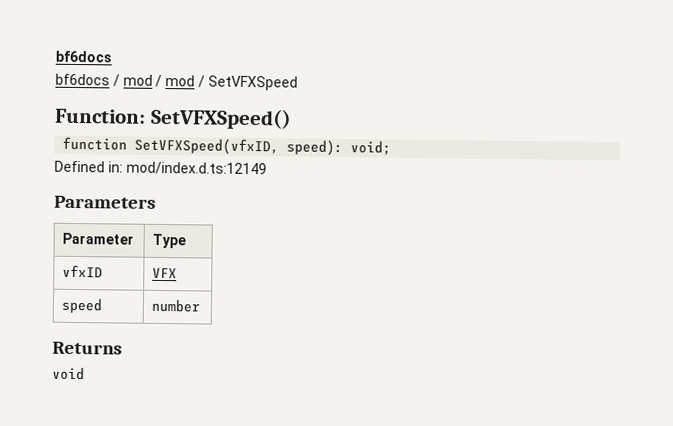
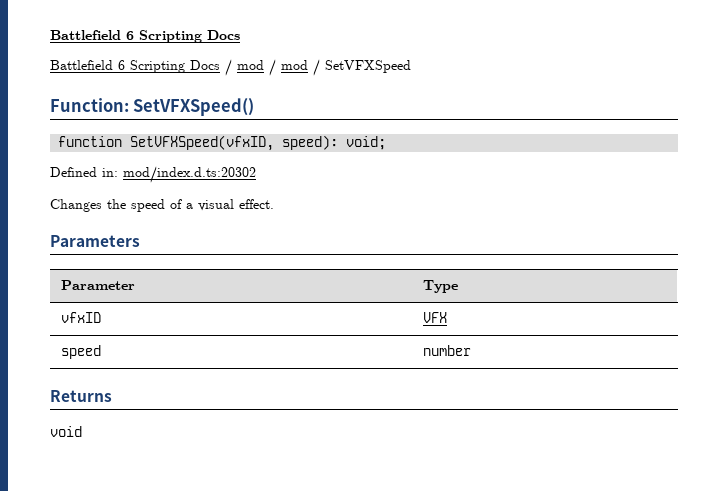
[55,50,112,63] [55,73,110,86] bf6docs // bf6docs -> [50,30,240,43] [50,60,220,73] Battlefield 6 Scripting Docs // Battlefield 6 Scripting Docs
[125,161,267,176] mod/index.d.ts:12149 -> [123,166,256,183] [50,199,274,212] mod/index.d.ts:20302 // Changes the speed of a visual effect.

